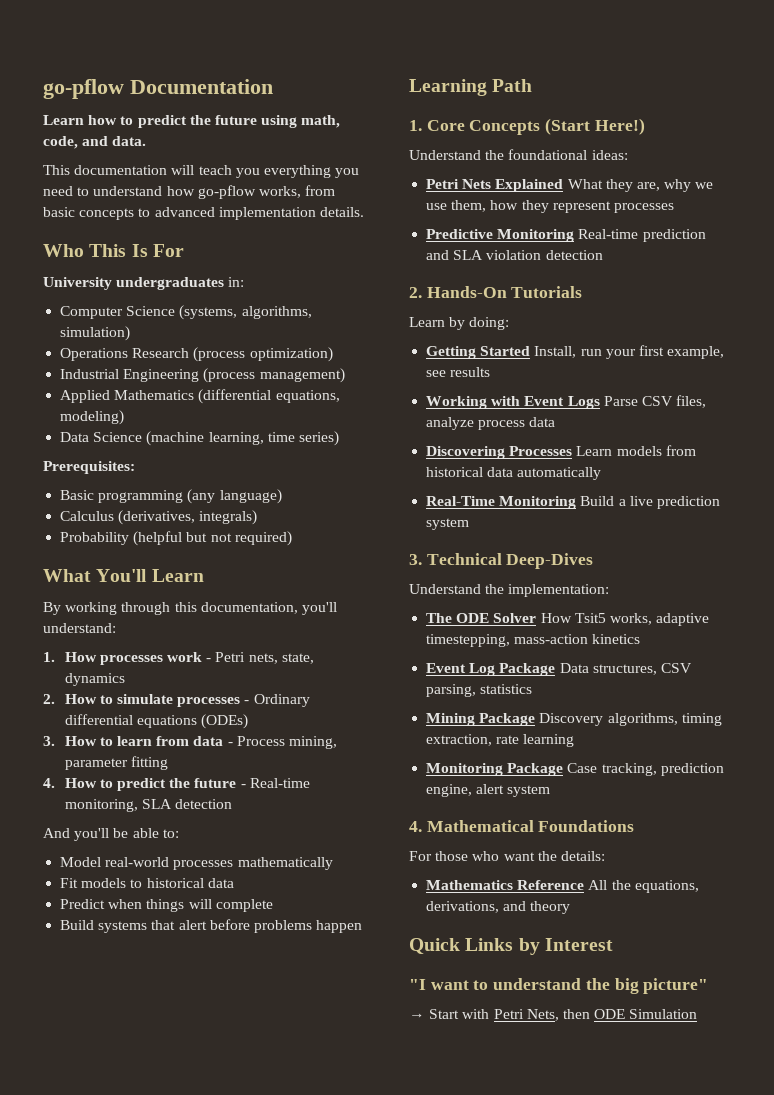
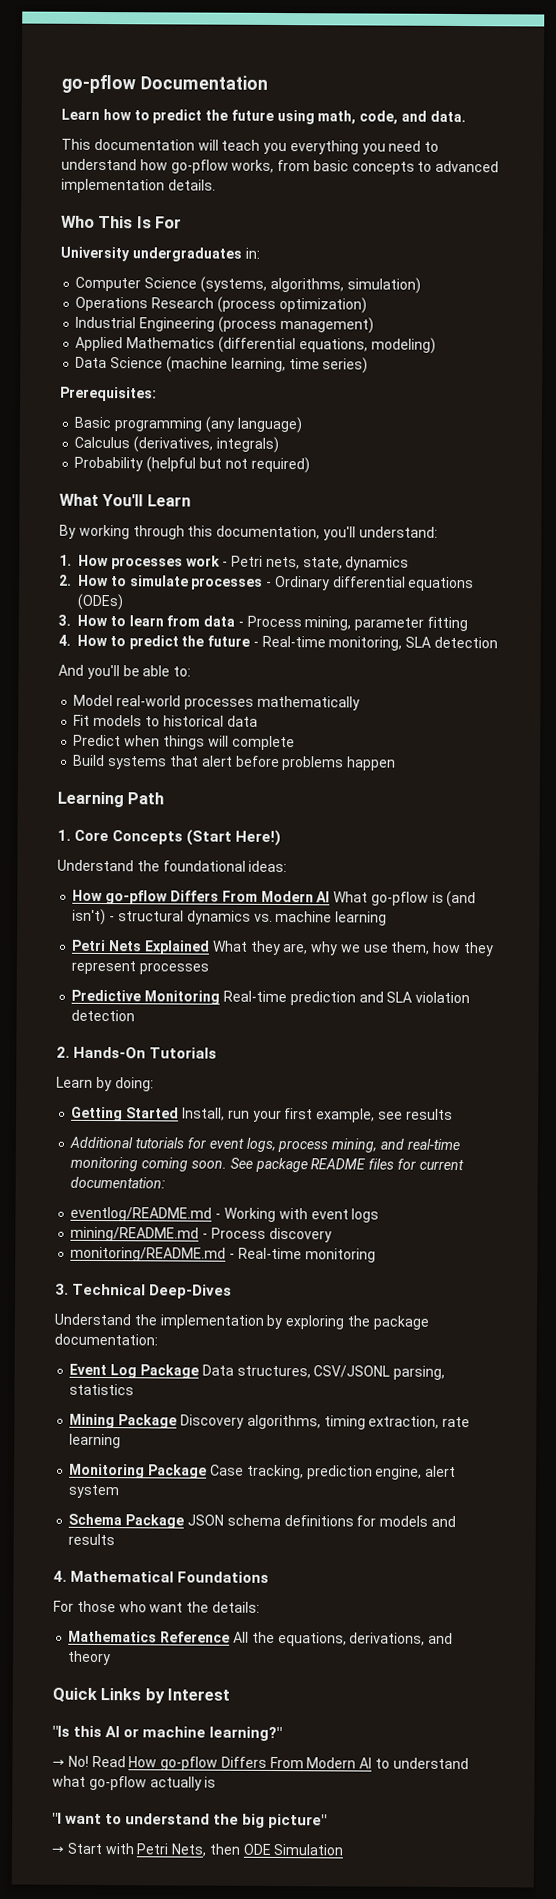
(628, 155) none -> [72,889,477,908] [72,908,388,926] // How go-pflow Differs From Modern AI What go-pflow is (and isn't) - structural dynamics vs. machine learning
[426,395,707,409] [426,417,556,430] [426,445,696,459] [426,467,602,480] [426,496,720,509] [426,518,470,530] Working with Event Logs Parse CSV files, analyze process data // Discovering Processes Learn models from historical data automatically // Real-Time Monitoring Build a live prediction system -> [69,1136,460,1153] [70,1156,464,1173] [70,1176,166,1189] [70,1206,380,1223] [70,1226,332,1243] [70,1246,376,1263] Additional tutorials for event logs, process mining, and real-time monitoring coming soon. See package README files for current documentation: // eventlog/README.md - Working with event logs // mining/README.md - Process discovery // monitoring/README.md - Real-time monitoring
[508,584,610,597] [426,613,710,626] [426,634,641,647] implementation: // The ODE Solver How Tsit5 works, adaptive timestepping, mass-action kinetics -> [159,1314,429,1330] [54,1333,158,1346] implementation by exploring the package documentation:
[660,663,692,673] CSV -> [313,1365,391,1378] CSV/JSONL
(551, 791) none -> [68,1513,456,1529] [68,1533,116,1546] // Schema Package JSON schema definitions for models and results
(613, 944) none -> [52,1725,283,1742] [52,1755,469,1771] [52,1775,217,1791] // "Is this AI or machine learning?" // → No! Read How go-pflow Differs From Modern AI to understand what go-pflow actually is

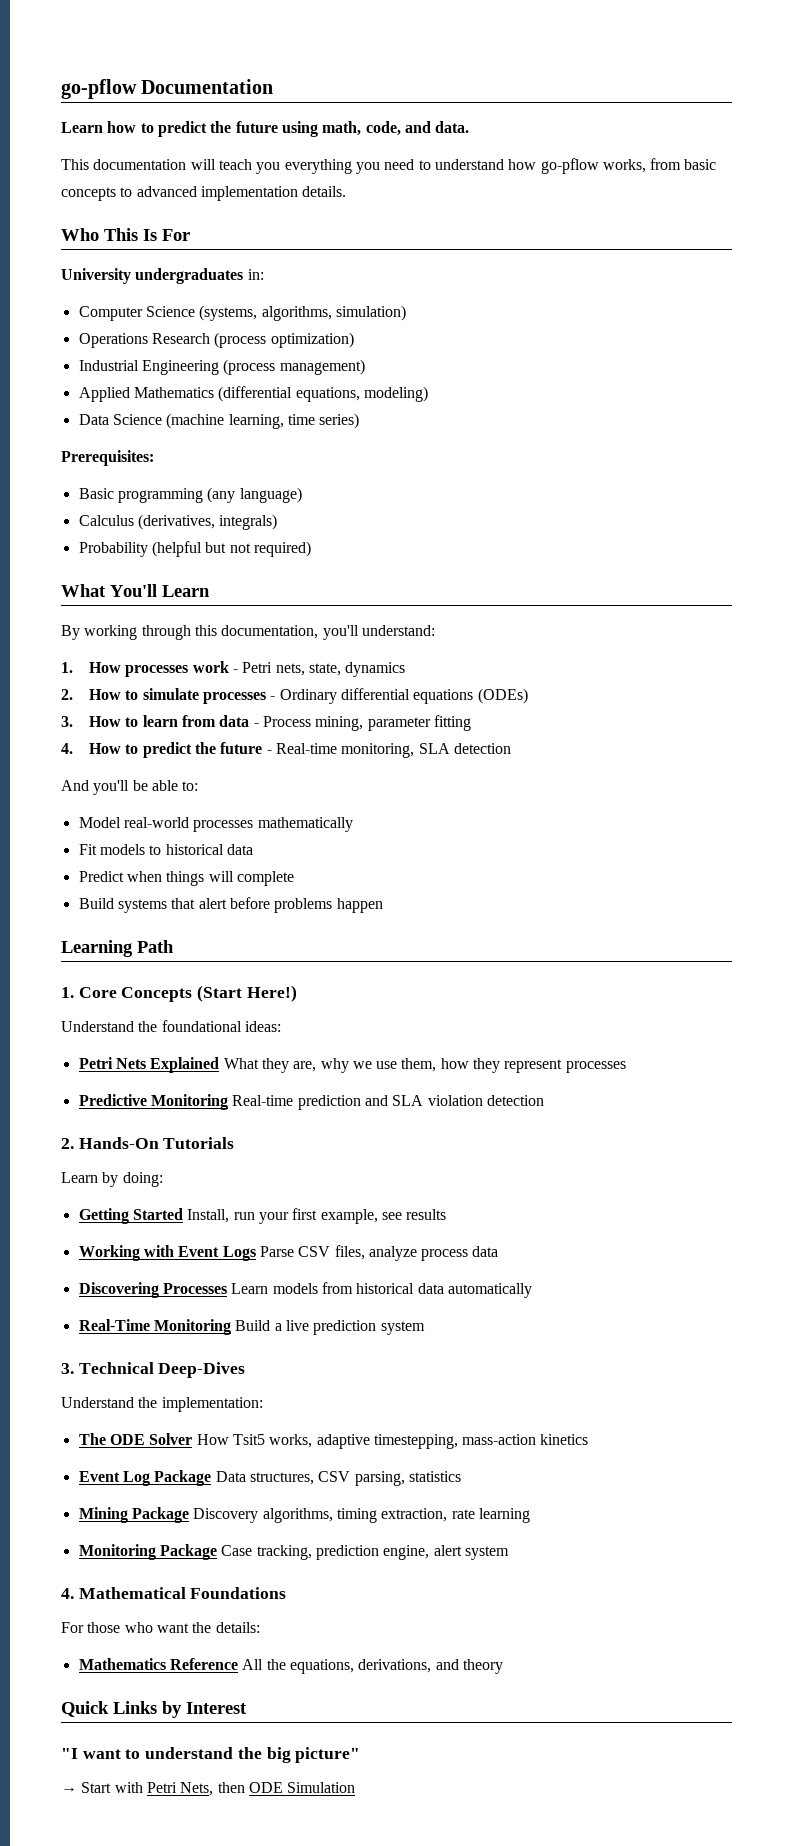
[72,889,477,908] [72,908,388,926] // How go-pflow Differs From Modern AI What go-pflow is (and isn't) - structural dynamics vs. machine learning -> (281, 1026) none
[69,1136,460,1153] [70,1156,464,1173] [70,1176,166,1189] [70,1206,380,1223] [70,1226,332,1243] [70,1246,376,1263] Additional tutorials for event logs, process mining, and real-time monitoring coming soon. See package README files for current documentation: // eventlog/README.md - Working with event logs // mining/README.md - Process discovery // monitoring/README.md - Real-time monitoring -> [78,1245,499,1261] [78,1282,532,1298] [78,1319,425,1335] Working with Event Logs Parse CSV files, analyze process data // Discovering Processes Learn models from historical data automatically // Real-Time Monitoring Build a live prediction system
[159,1314,429,1330] [54,1333,158,1346] implementation by exploring the package documentation: -> [161,1397,263,1412] [78,1433,589,1449] implementation: // The ODE Solver How Tsit5 works, adaptive timestepping, mass-action kinetics
[313,1365,391,1378] CSV/JSONL -> [318,1471,351,1482] CSV
[68,1513,456,1529] [68,1533,116,1546] // Schema Package JSON schema definitions for models and results -> (509, 1553) none
[52,1725,283,1742] [52,1755,469,1771] [52,1775,217,1791] // "Is this AI or machine learning?" // → No! Read How go-pflow Differs From Modern AI to understand what go-pflow actually is -> (247, 1708) none

